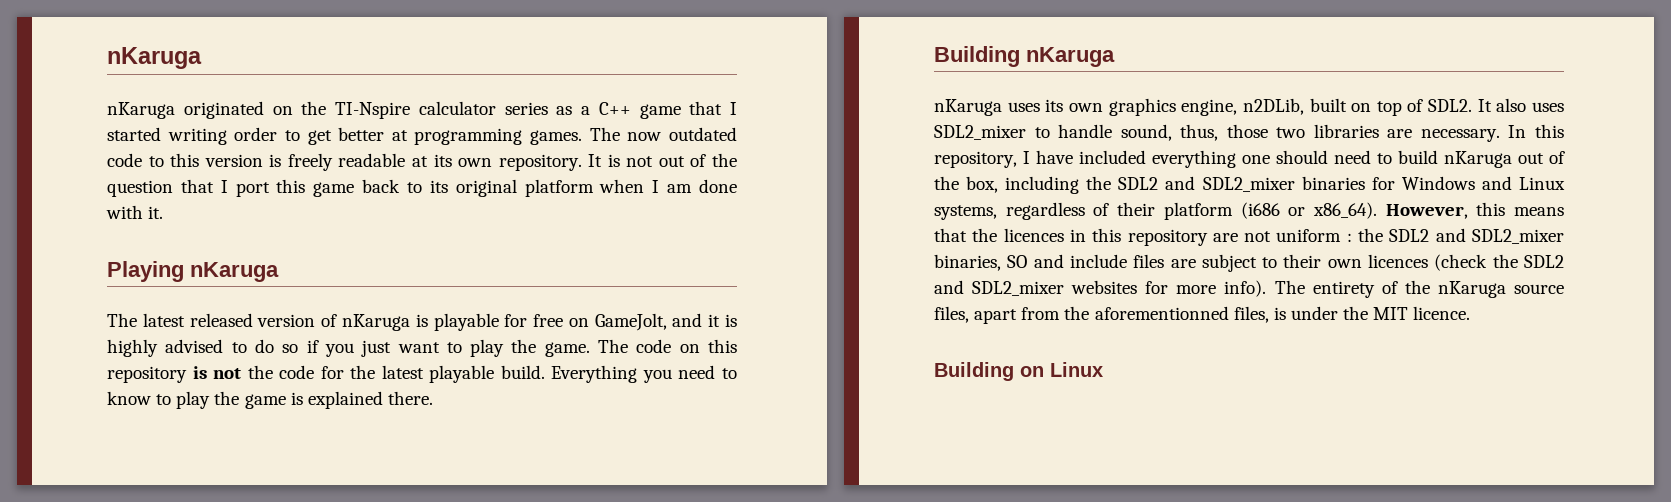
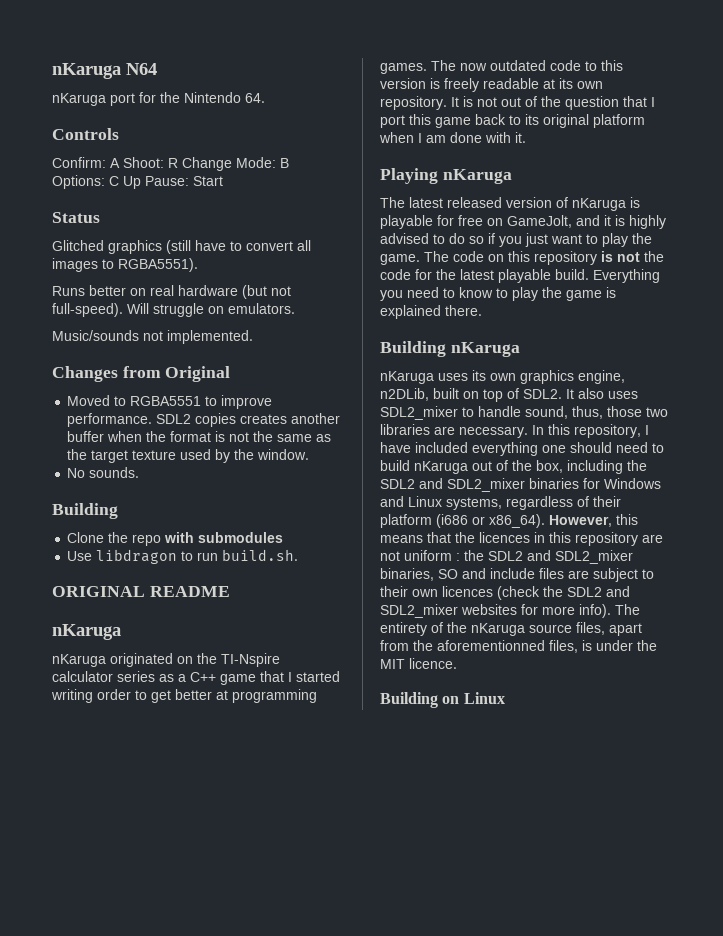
[107,47,202,69] nKaruga -> [52,63,157,79] [52,92,265,106] [52,128,119,140] [52,157,289,171] [52,175,223,189] [52,212,100,223] [52,240,311,254] [52,258,198,272] [52,285,291,299] [52,303,295,317] [52,330,253,344] [52,366,231,382] [67,395,273,409] [67,413,341,427] [67,431,332,442] [67,449,310,463] [67,467,140,478] [52,503,118,519] [67,532,284,546] [67,549,299,564] [52,586,230,597] [52,624,121,640] nKaruga N64 // nKaruga port for the Nintendo 64. // Controls // Confirm: A Shoot: R Change Mode: B Options: C Up Pause: Start // Status // Glitched graphics (still have to convert all images to RGBA5551). // Runs better on real hardware (but not full-speed). Will struggle on emulators. // Music/sounds not implemented. // Changes from Original // Moved to RGBA5551 to improve performance. SDL2 copies creates another buffer when the format is not the same as the target texture used by the window. // No sounds. // Building // Clone the repo with submodules // Use libdragon to run build.sh. // ORIGINAL README // nKaruga

